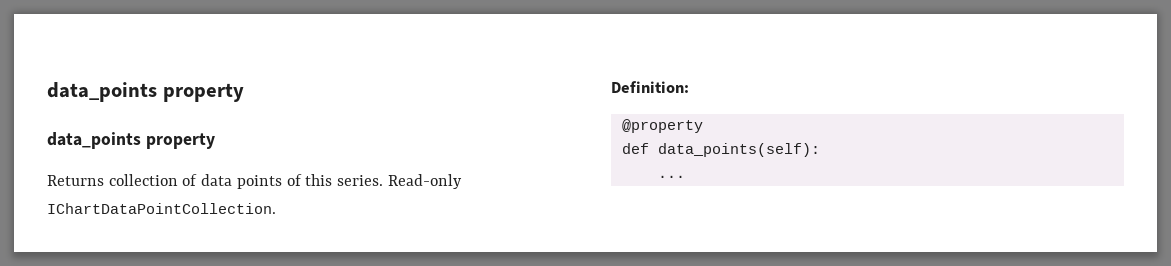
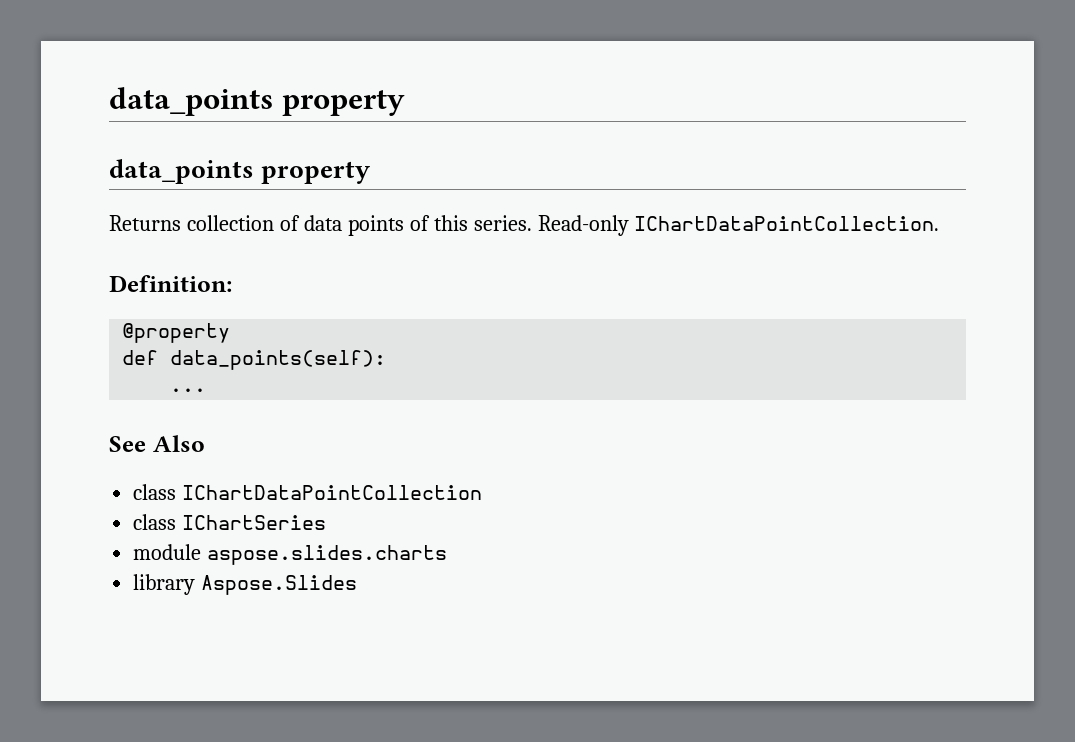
(685, 176) none -> [109,435,205,452] [133,484,483,500] [133,514,327,530] [133,544,448,565] [133,574,358,595] // See Also // class IChartDataPointCollection // class IChartSeries // module aspose.slides.charts // library Aspose.Slides

